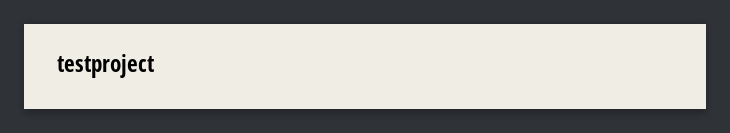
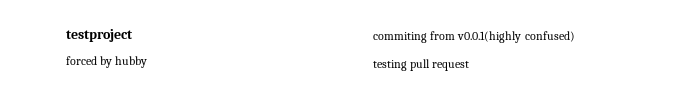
(154, 66) none -> [66,56,148,68] [373,31,575,43] [373,59,470,71] // forced by hubby // commiting from v0.0.1(highly confused) // testing pull request

